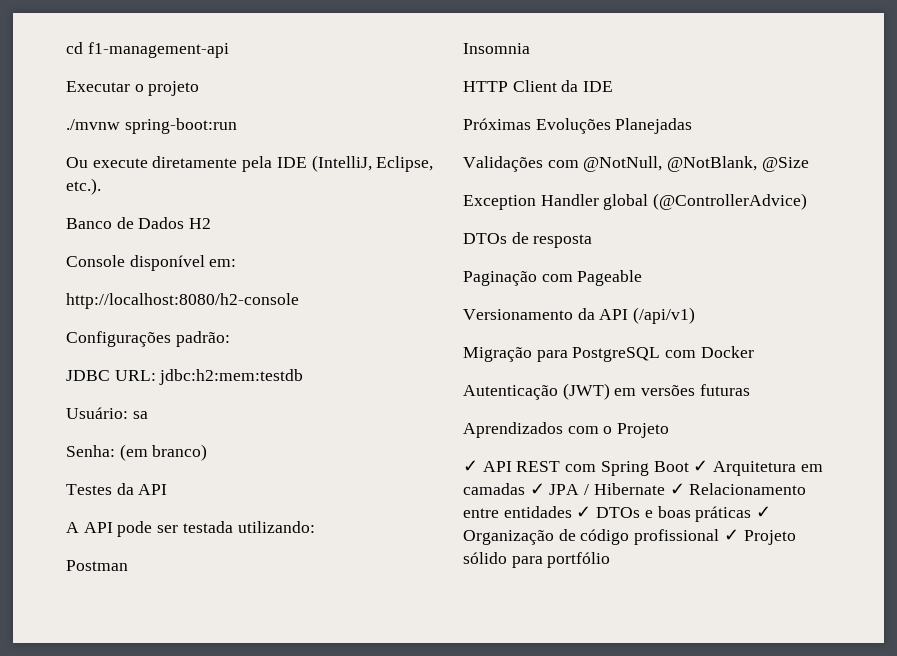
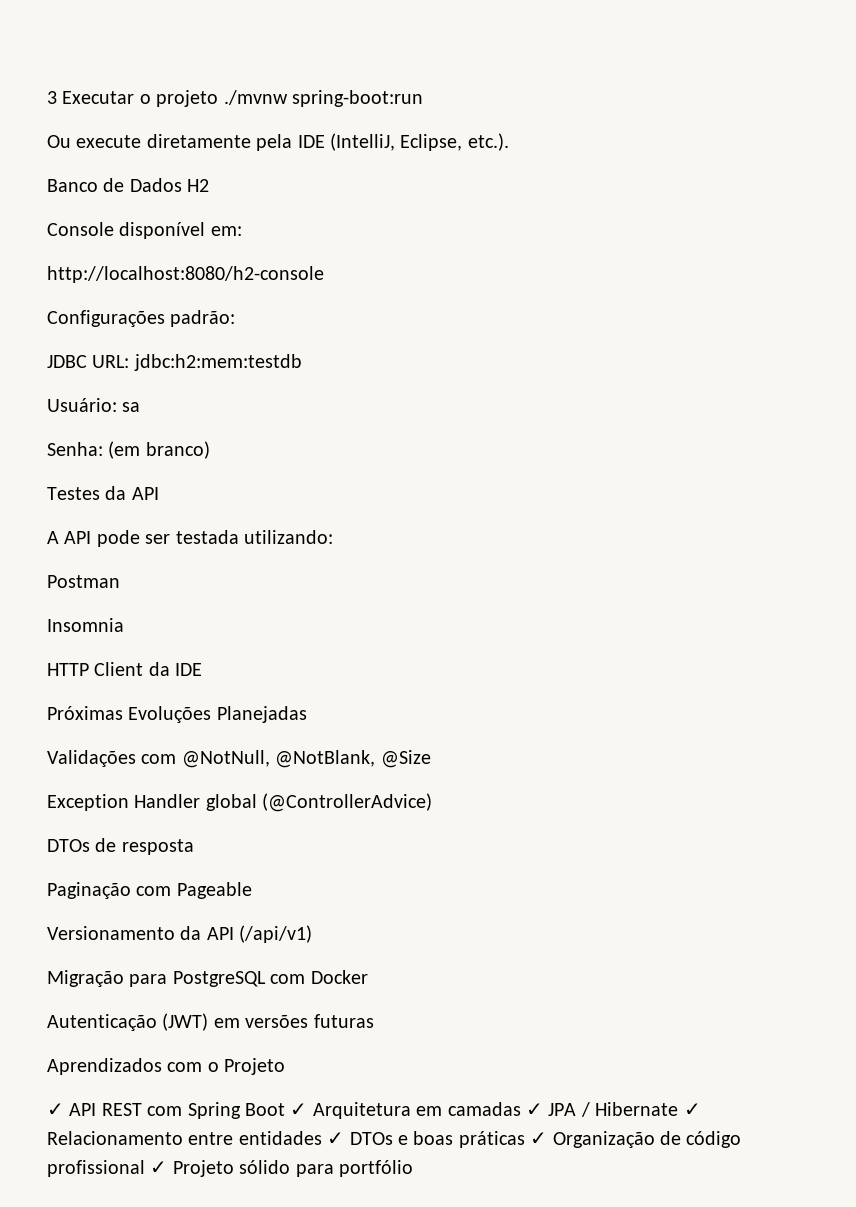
[66,42,229,58] cd f1-management-api // -> [47,91,57,104] 3
(200, 88) // -> (219, 98) none

